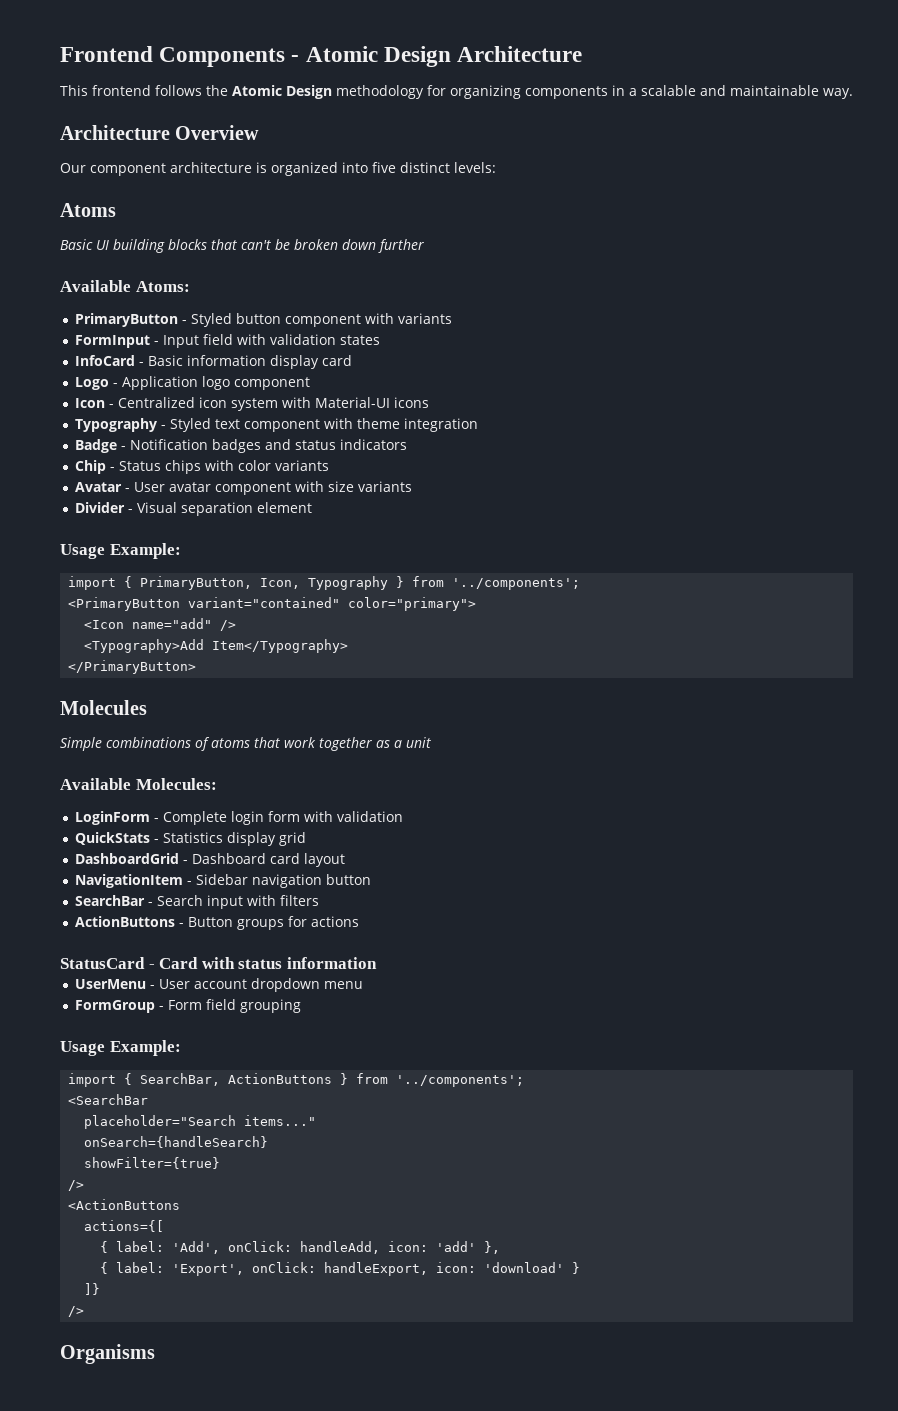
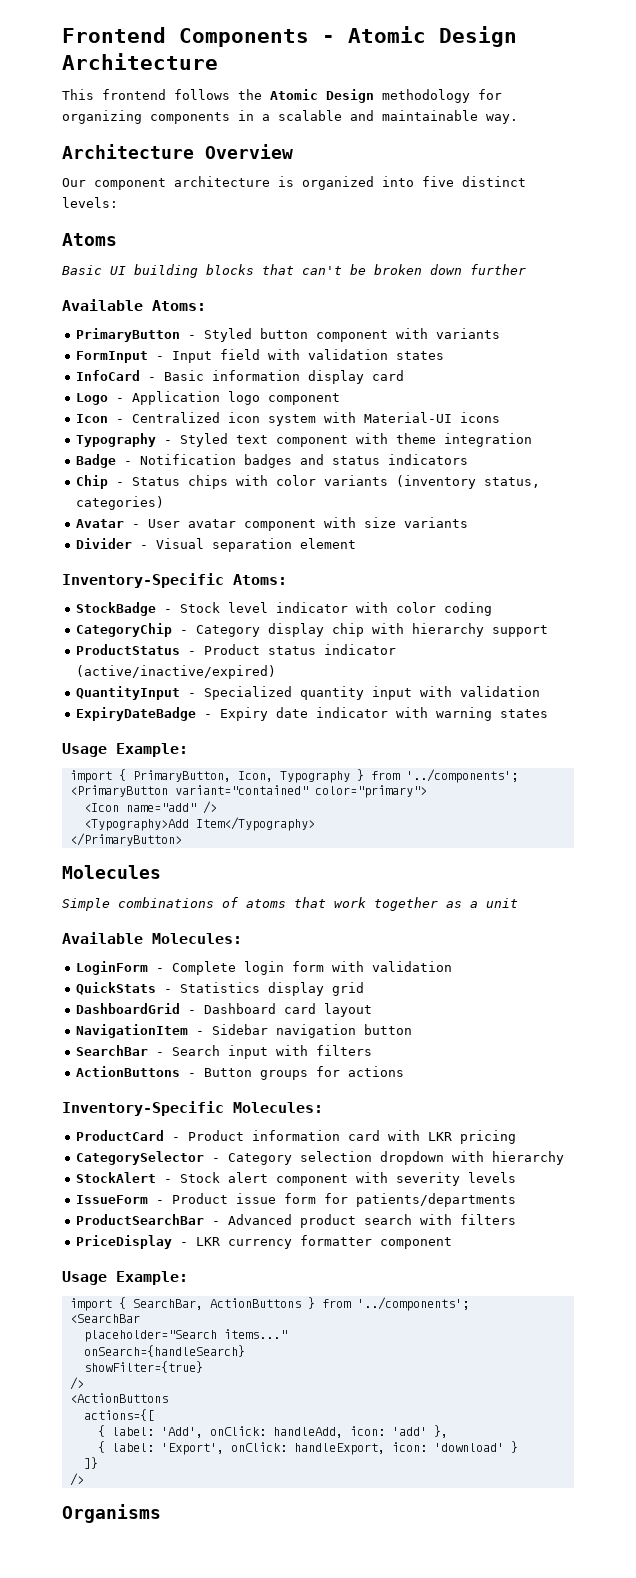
(329, 465) none -> [396,475,541,489] [76,496,165,510] (inventory status, categories)
(312, 507) none -> [62,573,287,588] [76,602,493,616] [76,623,549,637] [76,644,397,655] [76,665,277,679] [76,686,541,700] [76,707,549,721] // Inventory-Specific Atoms: // StockBadge - Stock level indicator with color coding // CategoryChip - Category display chip with hierarchy support // ProductStatus - Product status indicator (active/inactive/expired) // QuantityInput - Specialized quantity input with validation // ExpiryDateBadge - Expiry date indicator with warning states
[60,957,377,969] [74,978,363,992] [74,999,301,1013] StatusCard - Card with status information // UserMenu - User account dropdown menu // FormGroup - Form field grouping -> [62,1101,323,1116] [76,1130,517,1144] [76,1151,565,1165] [76,1172,517,1186] [76,1193,517,1207] [76,1214,517,1228] [76,1235,453,1249] Inventory-Specific Molecules: // ProductCard - Product information card with LKR pricing // CategorySelector - Category selection dropdown with hierarchy // StockAlert - Stock alert component with severity levels // IssueForm - Product issue form for patients/departments // ProductSearchBar - Advanced product search with filters // PriceDisplay - LKR currency formatter component

